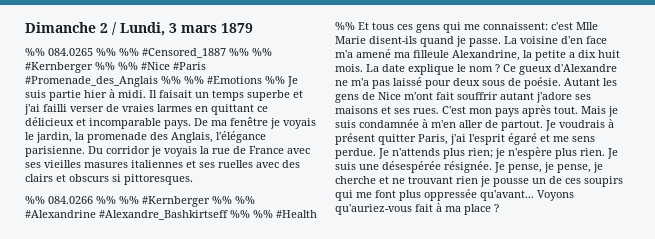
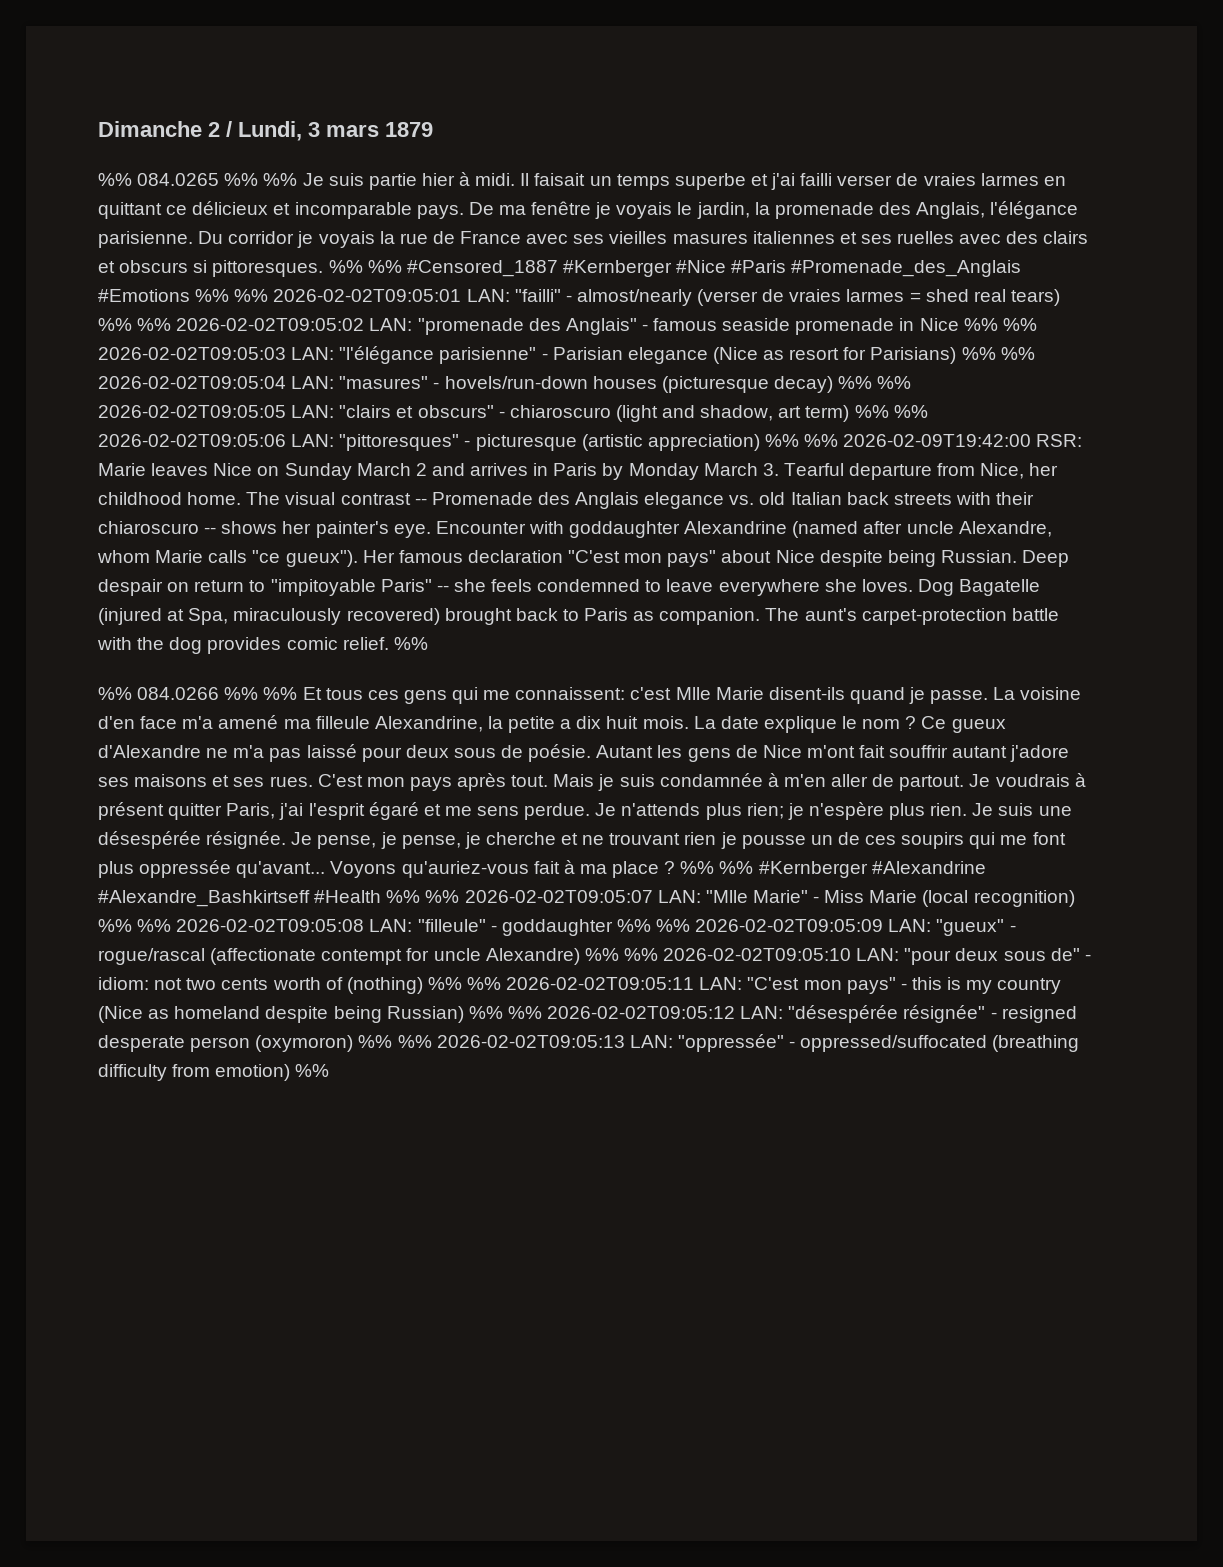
[142,48,272,58] [25,62,206,73] [25,76,285,87] #Censored_1887 %% %% #Kernberger %% %% #Nice #Paris #Promenade_des_Anglais %% %% #Emotions %% -> (298, 179) none
[25,196,255,207] [25,210,317,220] // %% 084.0266 %% %% #Kernberger %% %% #Alexandrine #Alexandre_Bashkirtseff %% %% #Health -> [328,260,1022,277] [98,289,1060,306] [98,318,1037,335] [98,346,1035,364] [98,376,912,393] [98,405,928,422] [98,434,1083,451] [98,463,1059,480] [98,492,1035,509] [98,521,1052,538] [97,550,1070,567] [98,579,1041,596] [98,608,1059,625] [97,637,428,654] [98,687,259,700] %% %% #Censored_1887 #Kernberger #Nice #Paris #Promenade_des_Anglais #Emotions %% %% 2026-02-02T09:05:01 LAN: "failli" - almost/nearly (verser de vraies larmes = shed real tears) %% %% 2026-02-02T09:05:02 LAN: "promenade des Anglais" - famous seaside promenade in Nice %% %% 2026-02-02T09:05:03 LAN: "l'élégance parisienne" - Parisian elegance (Nice as resort for Parisians) %% %% 2026-02-02T09:05:04 LAN: "masures" - hovels/run-down houses (picturesque decay) %% %% 2026-02-02T09:05:05 LAN: "clairs et obscurs" - chiaroscuro (light and shadow, art term) %% %% 2026-02-02T09:05:06 LAN: "pittoresques" - picturesque (artistic appreciation) %% %% 2026-02-09T19:42:00 RSR: Marie leaves Nice on Sunday March 2 and arrives in Paris by Monday March 3. Tearful departure from Nice, her childhood home. The visual contrast -- Promenade des Anglais elegance vs. old Italian back streets with their chiaroscuro -- shows her painter's eye. Encounter with goddaughter Alexandrine (named after uncle Alexandre, whom Marie calls "ce gueux"). Her famous declaration "C'est mon pays" about Nice despite being Russian. Deep despair on return to "impitoyable Paris" -- she feels condemned to leave everywhere she loves. Dog Bagatelle (injured at Spa, miraculously recovered) brought back to Paris as companion. The aunt's carpet-protection battle with the dog provides comic relief. %% // %% 084.0266 %%
(499, 208) none -> [680,861,986,878] [98,890,1075,907] [98,919,1016,936] [98,948,1091,965] [98,977,1062,994] [98,1005,1077,1023] [98,1034,1080,1052] [98,1064,330,1081] %% %% #Kernberger #Alexandrine #Alexandre_Bashkirtseff #Health %% %% 2026-02-02T09:05:07 LAN: "Mlle Marie" - Miss Marie (local recognition) %% %% 2026-02-02T09:05:08 LAN: "filleule" - goddaughter %% %% 2026-02-02T09:05:09 LAN: "gueux" - rogue/rascal (affectionate contempt for uncle Alexandre) %% %% 2026-02-02T09:05:10 LAN: "pour deux sous de" - idiom: not two cents worth of (nothing) %% %% 2026-02-02T09:05:11 LAN: "C'est mon pays" - this is my country (Nice as homeland despite being Russian) %% %% 2026-02-02T09:05:12 LAN: "désespérée résignée" - resigned desperate person (oxymoron) %% %% 2026-02-02T09:05:13 LAN: "oppressée" - oppressed/suffocated (breathing difficulty from emotion) %%

